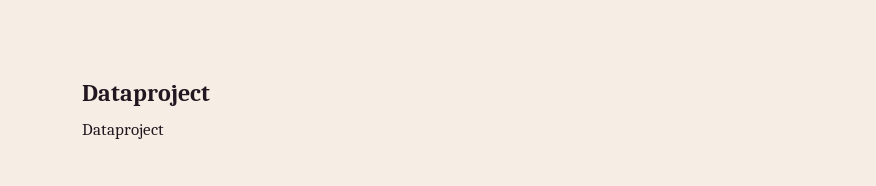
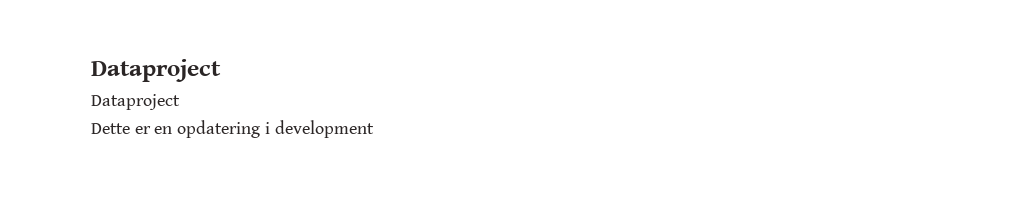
(164, 131) none -> [91,120,374,138] // Dette er en opdatering i development

